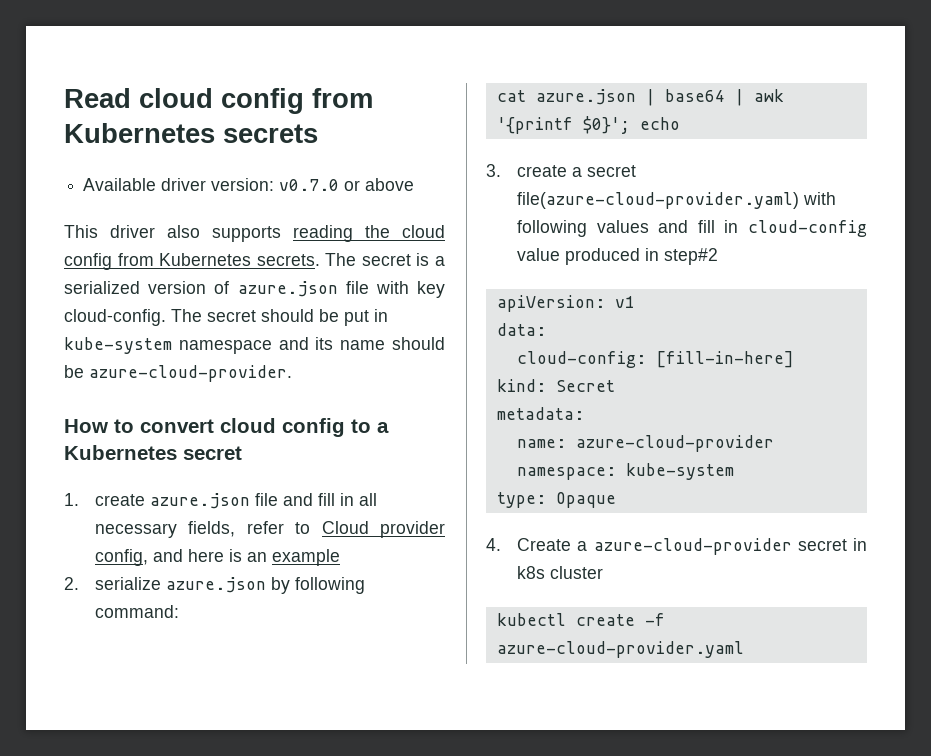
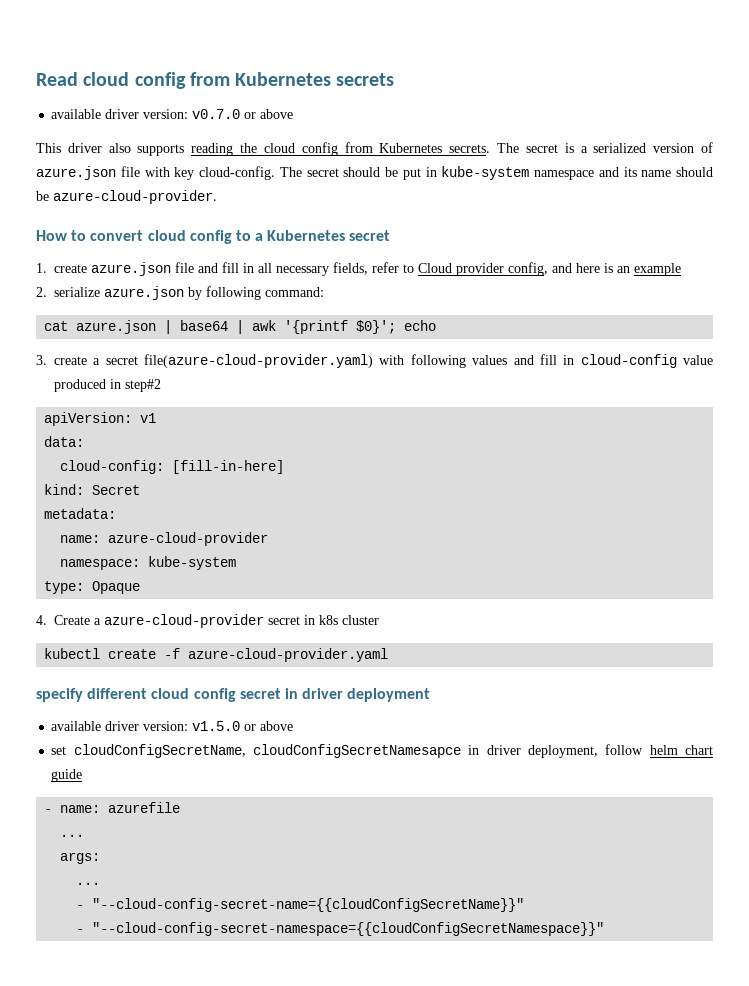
[83,178,157,191] Available -> [51,109,102,119] available
(744, 649) none -> [36,688,431,702] [51,721,294,731] [51,744,714,758] [51,769,83,782] [44,802,181,813] [60,834,85,837] [60,852,101,864] [76,882,101,885] [76,898,525,912] [76,922,605,936] // specify different cloud config secret in driver deployment // available driver version: v1.5.0 or above // set cloudConfigSecretName, cloudConfigSecretNamesapce in driver deployment, follow helm chart guide // - name: azurefile // ... // args: // ... // - "--cloud-config-secret-name={{cloudConfigSecretName}}" // - "--cloud-config-secret-namespace={{cloudConfigSecretNamespace}}"

